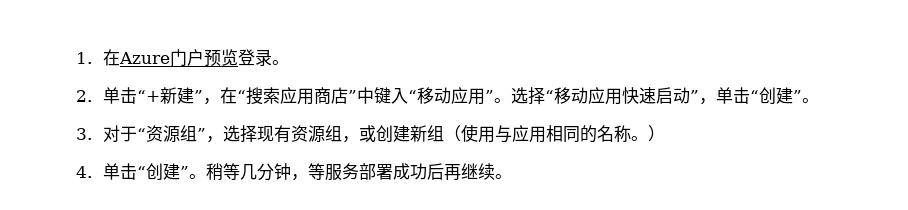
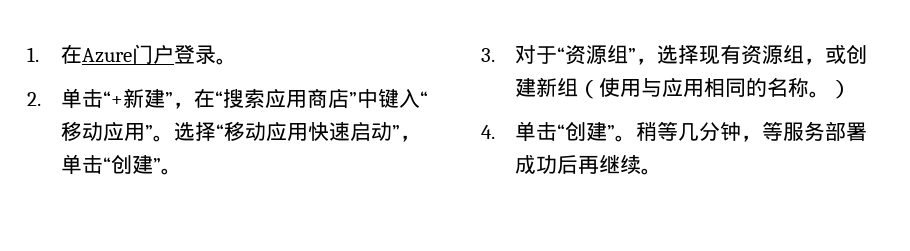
[203,49,238,67] 预览 -> (175, 54) none

